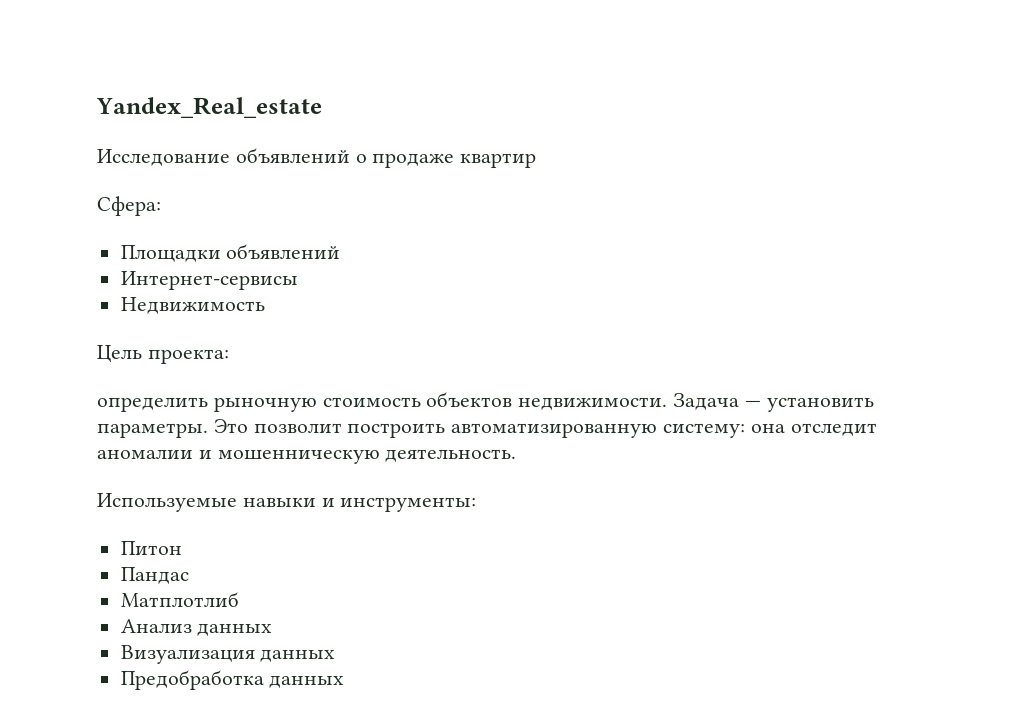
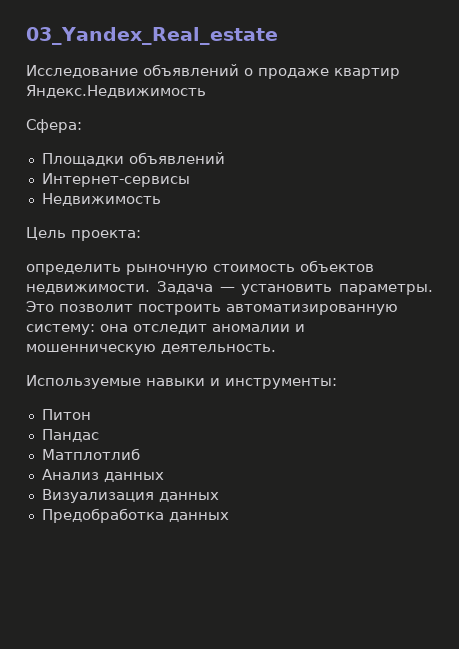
[96,97,322,118] Yandex_Real_estate -> [26,27,278,45] 03_Yandex_Real_estate
(537, 160) none -> [26,85,206,98] Яндекс.Недвижимость

